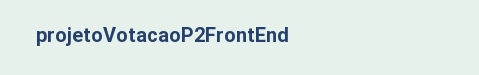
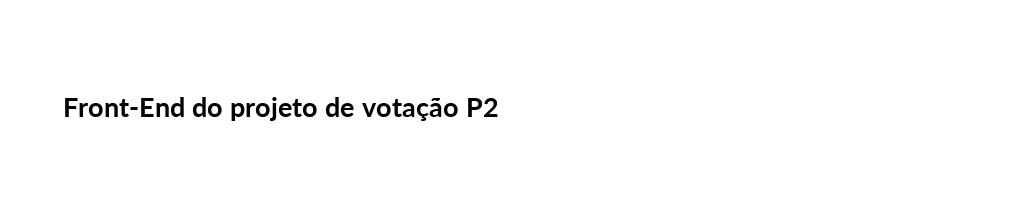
[36,27,289,46] projetoVotacaoP2FrontEnd -> [63,97,499,121] Front-End do projeto de votação P2

